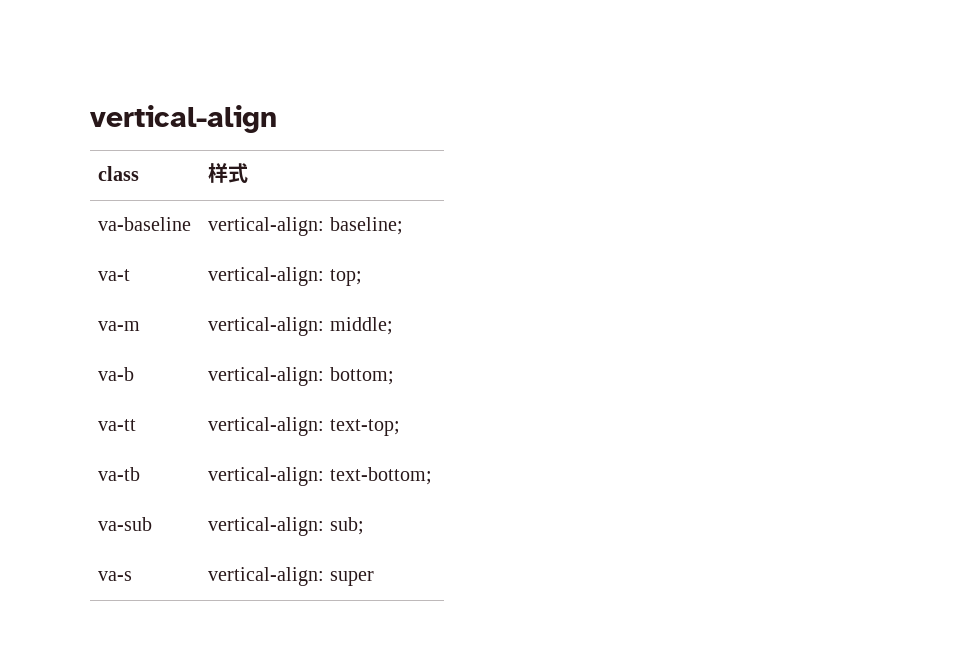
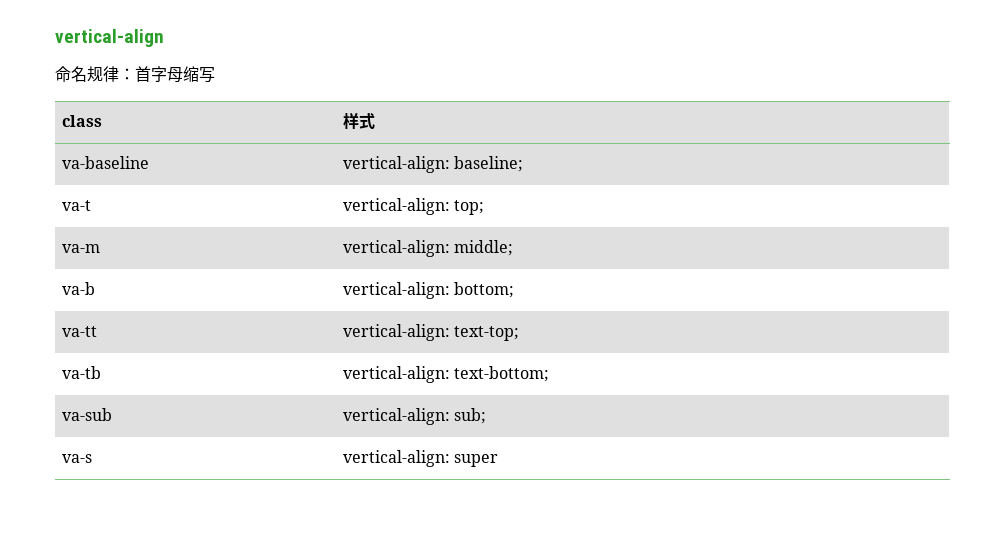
(277, 119) none -> [55,66,215,83] // 命名规律：首字母缩写

